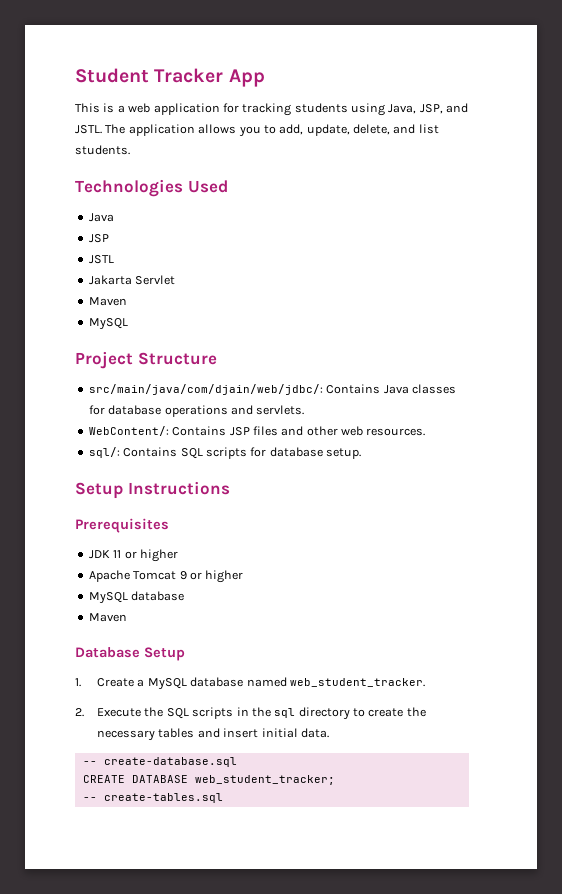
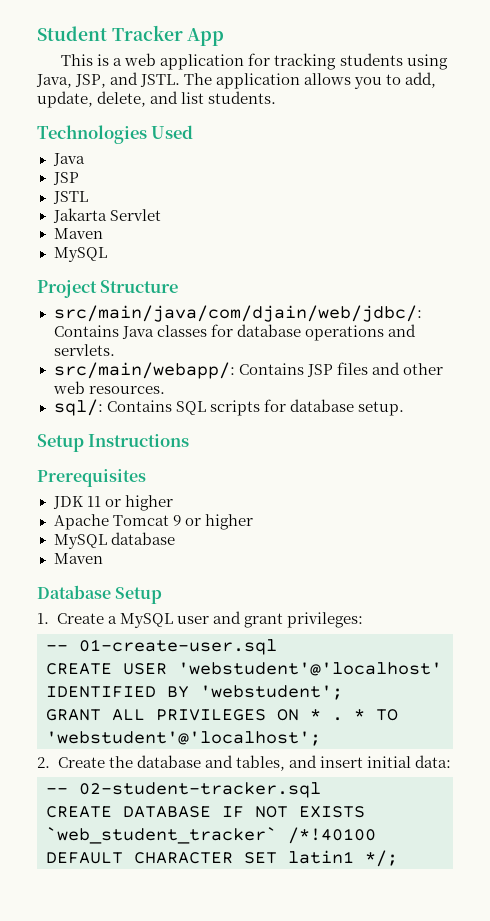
[88,426,169,436] WebContent/: -> [53,362,235,379] src/main/webapp/:
[190,677,425,687] [75,707,426,720] [97,728,195,741] database named web_student_tracker. // 2. Execute the SQL scripts in the sql directory to create the necessary tables -> [176,611,363,628] [46,639,277,655] [46,662,442,676] [46,685,343,700] [46,709,398,721] [46,731,321,746] [37,755,285,771] user and grant privileges: // -- 01-create-user.sql // CREATE USER 'webstudent'@'localhost' IDENTIFIED BY 'webstudent'; // GRANT ALL PRIVILEGES ON * . * TO 'webstudent'@'localhost'; // 2. Create the database and tables,
[300,728,329,738] [82,757,237,767] data. // -- create-database.sql -> [414,755,451,768] [46,782,321,798] data: // -- 02-student-tracker.sql
[194,775,335,785] [82,793,223,803] web_student_tracker; // -- create-tables.sql -> [222,806,365,818] [46,827,376,844] [46,850,398,867] IF NOT EXISTS `web_student_tracker` /*!40100 DEFAULT CHARACTER SET latin1 */;

